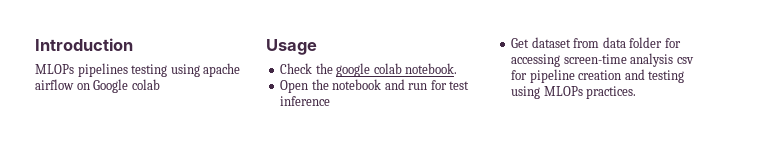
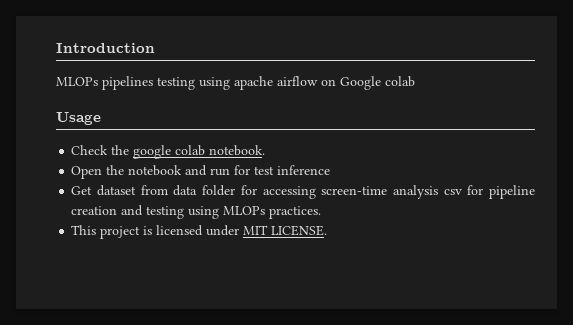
(637, 92) none -> [71,225,328,239] // This project is licensed under MIT LICENSE.

